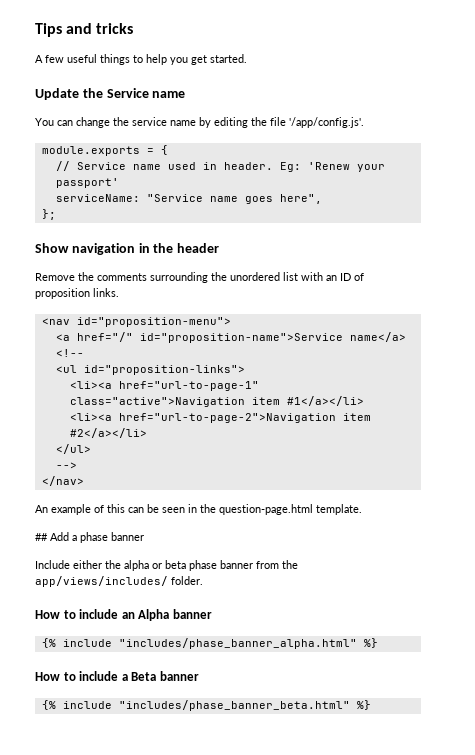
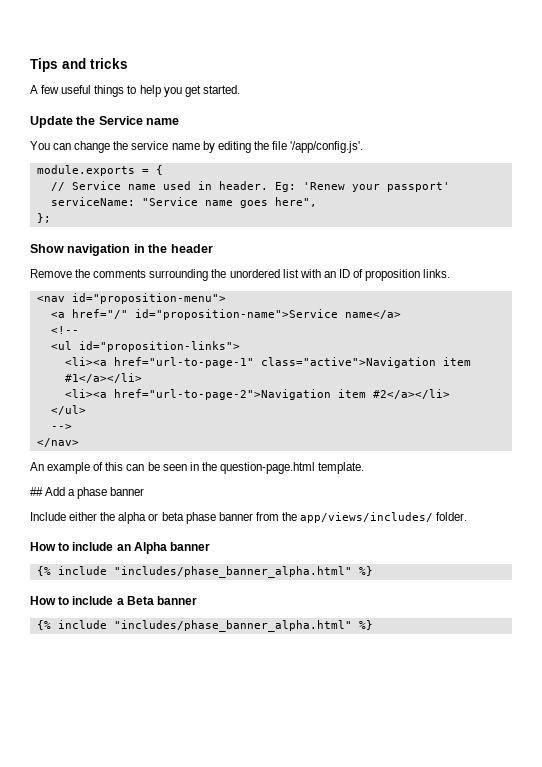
[118,700,350,711] "includes/phase_banner_beta.html" -> [113,620,352,632] "includes/phase_banner_alpha.html"

